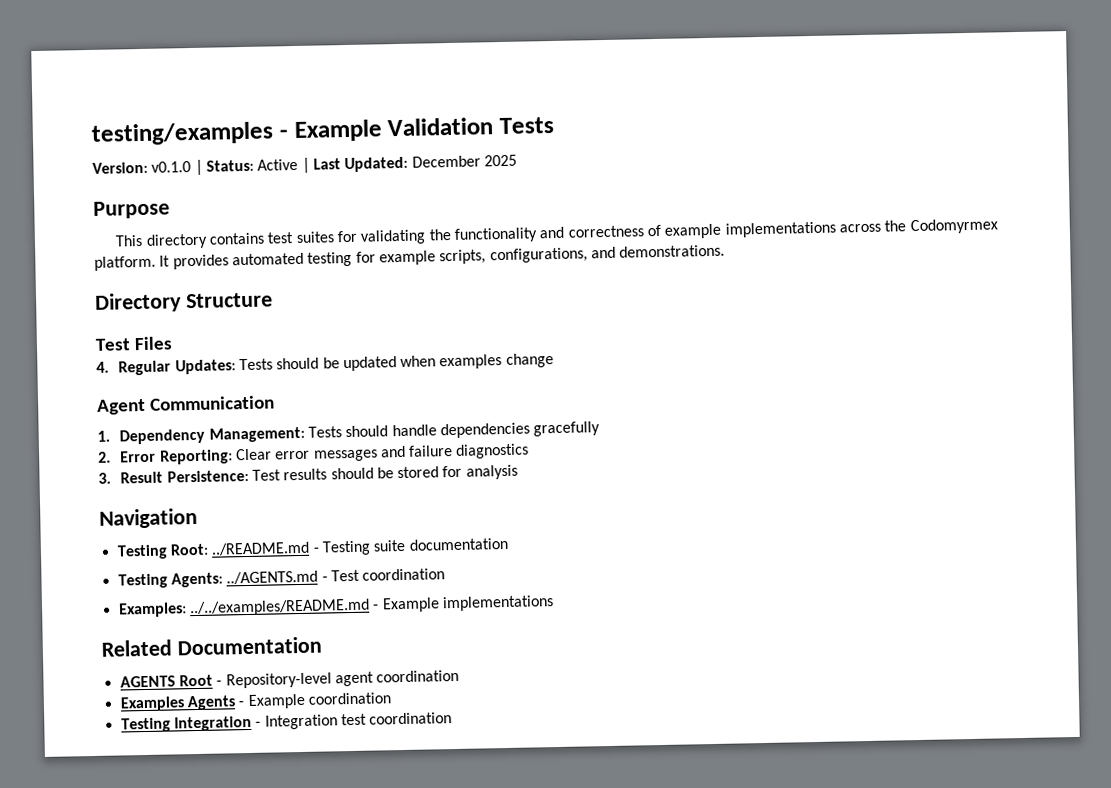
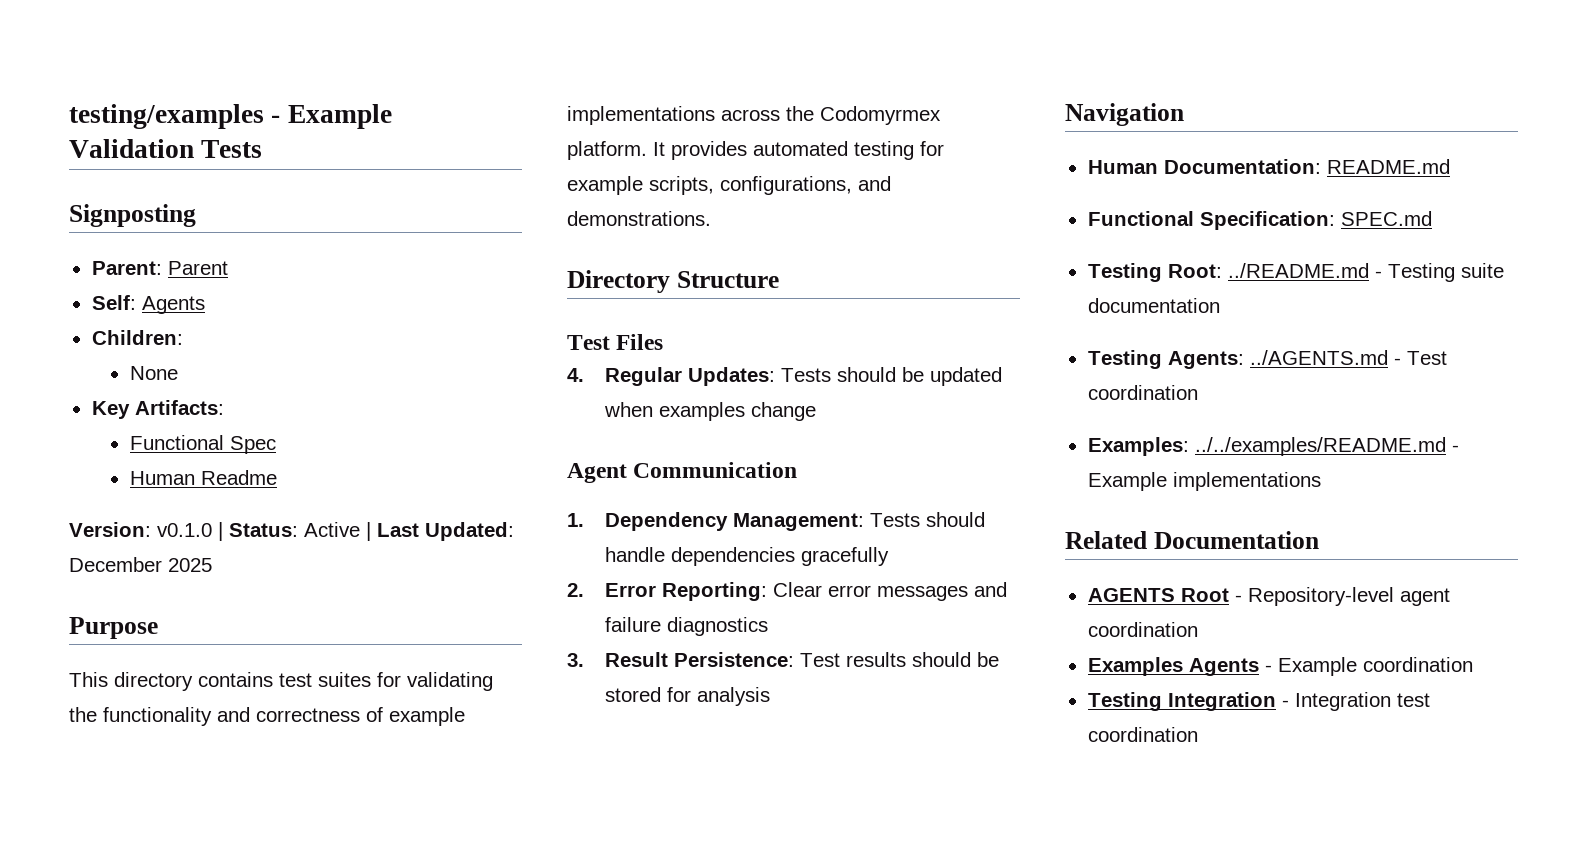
(554, 125) none -> [69,204,196,227] [91,261,228,275] [91,295,205,314] [91,330,183,345] [129,366,178,380] [91,400,224,419] [129,435,276,454] [129,470,277,485] // Signposting // Parent: Parent // Self: Agents // Children: // None // Key Artifacts: // Functional Spec // Human Readme
(198, 518) none -> [1087,159,1450,174] [1087,211,1432,230] // Human Documentation: README.md // Functional Specification: SPEC.md

